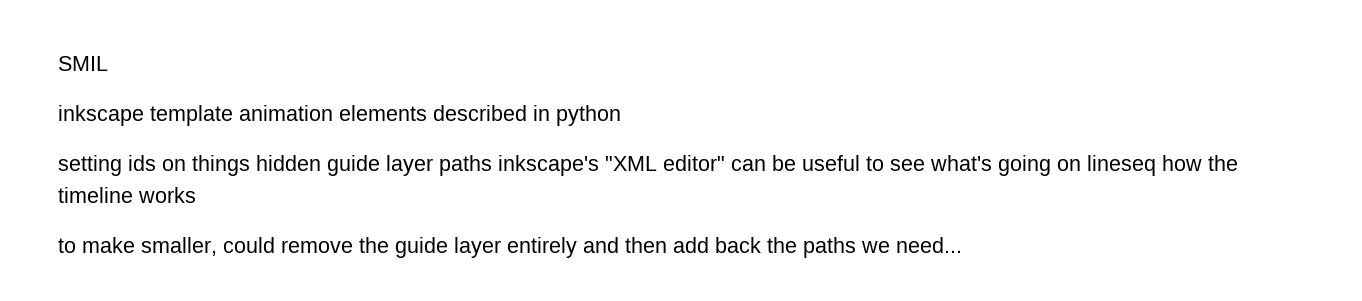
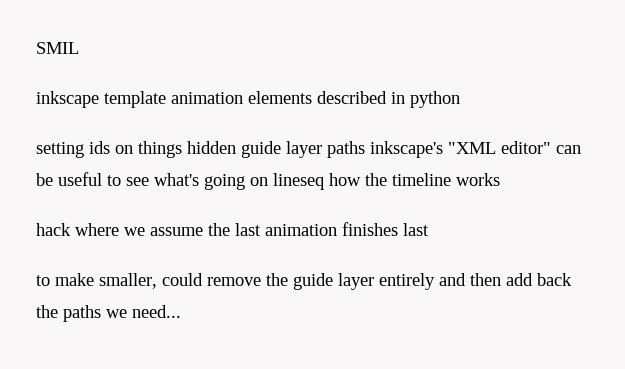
(196, 195) none -> [36,222,429,236] // hack where we assume the last animation finishes last

